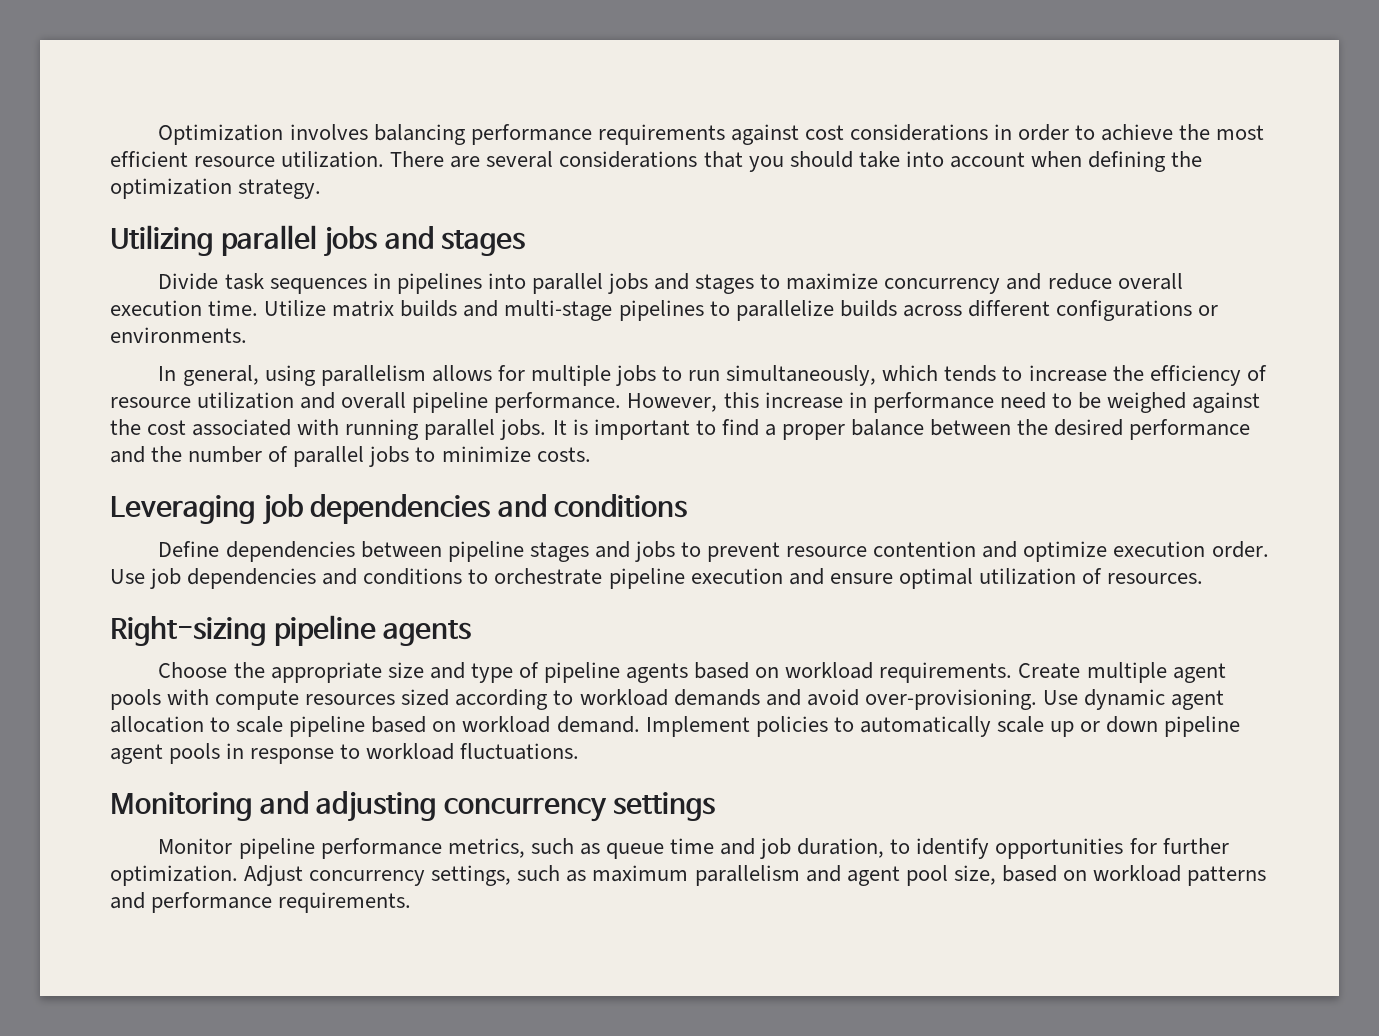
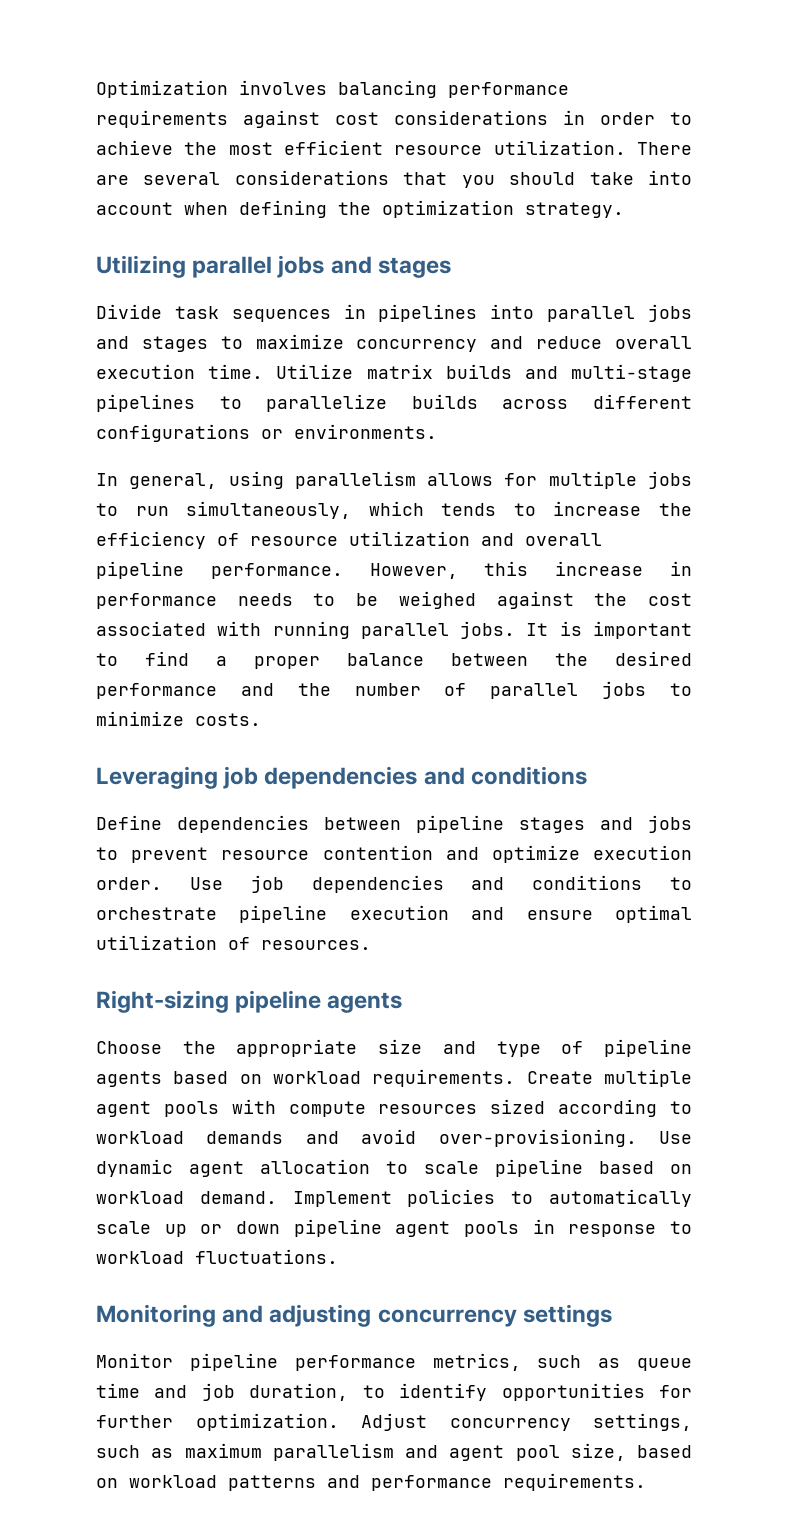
[999,392,1046,409] need -> [237,593,293,606] needs

